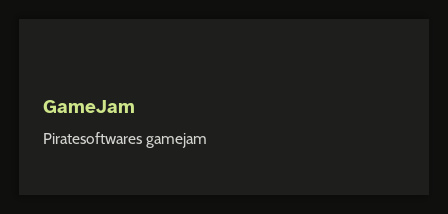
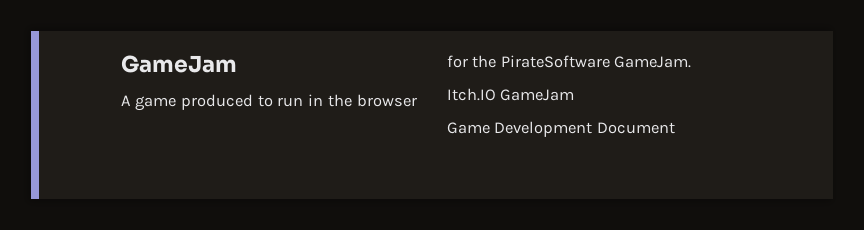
[43,100,135,113] [43,132,208,148] GameJam // Piratesoftwares gamejam -> [121,55,237,73] [121,94,417,111] [447,55,692,68] [447,88,575,101] [447,121,675,137] GameJam // A game produced to run in the browser for the PirateSoftware GameJam. // Itch.IO GameJam // Game Development Document

